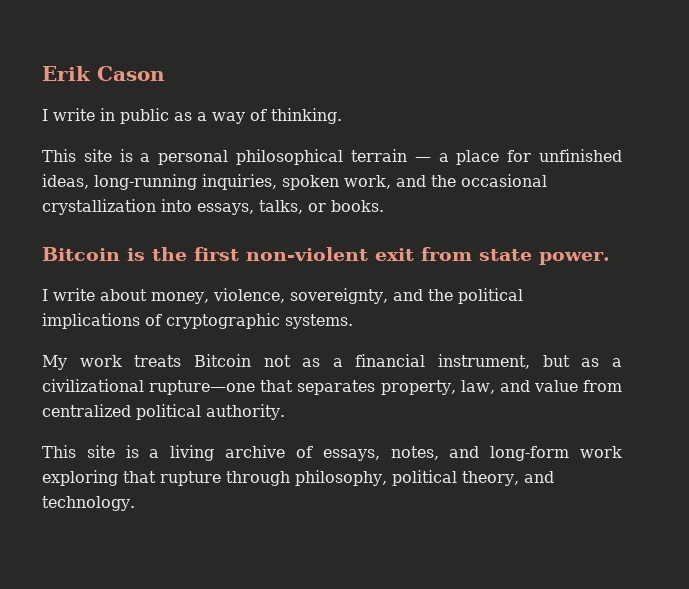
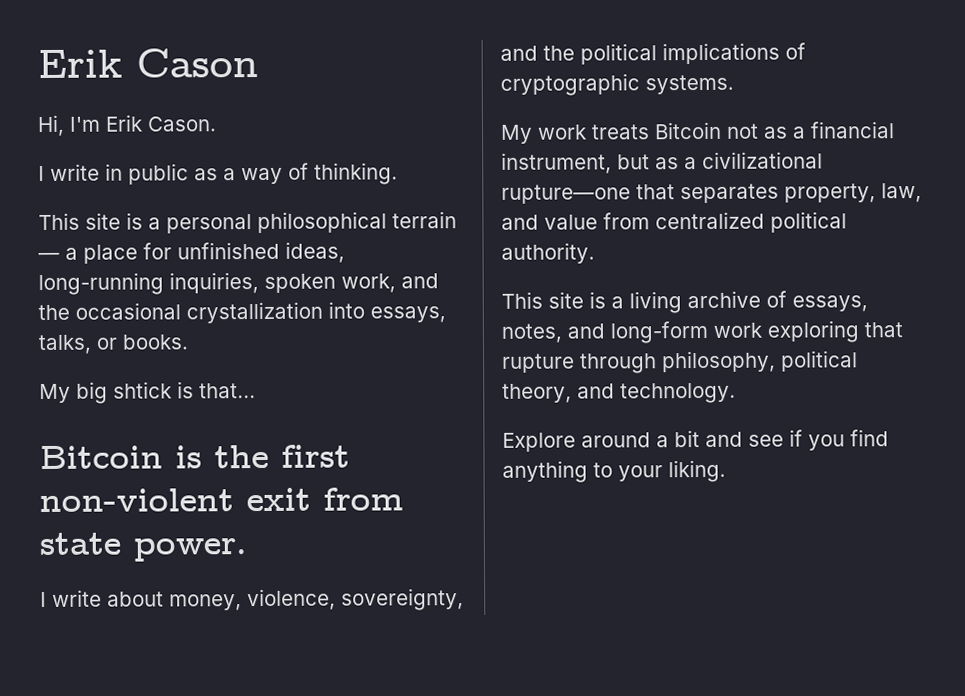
(165, 73) none -> [37,114,217,137] // Hi, I'm Erik Cason.
(384, 206) none -> [39,381,256,404] // My big shtick is that...
(135, 503) none -> [502,429,889,452] [502,459,726,483] // Explore around a bit and see if you find anything to your liking.

